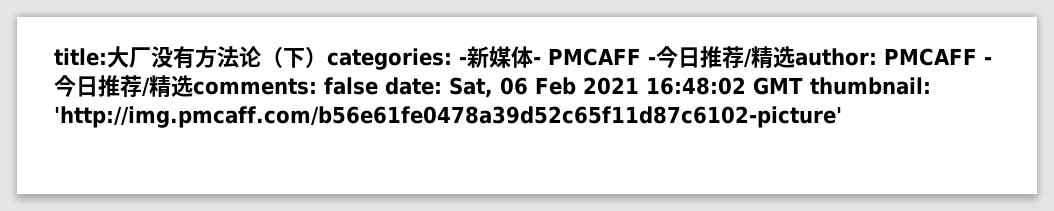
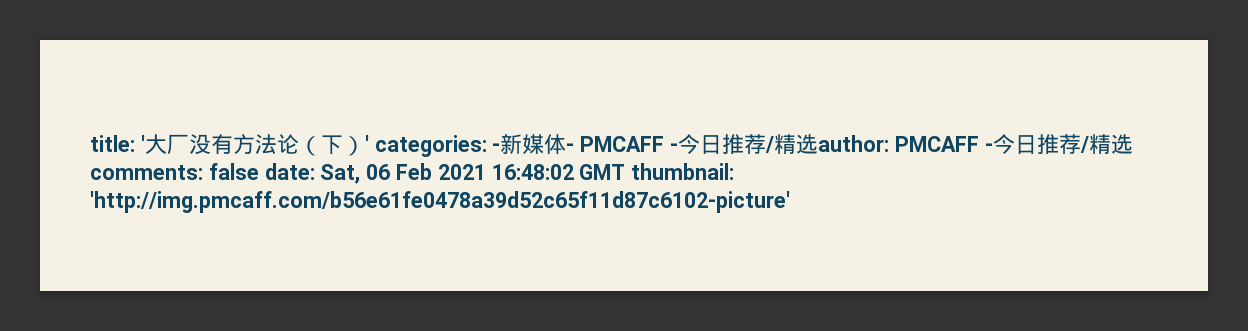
(107, 57) none -> [140,135,145,152] '
(327, 57) none -> [364,135,369,152] '

